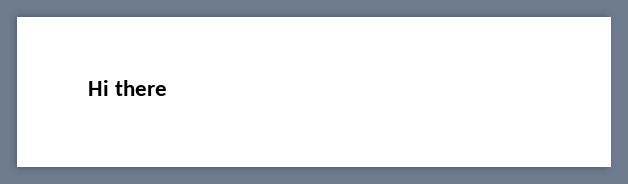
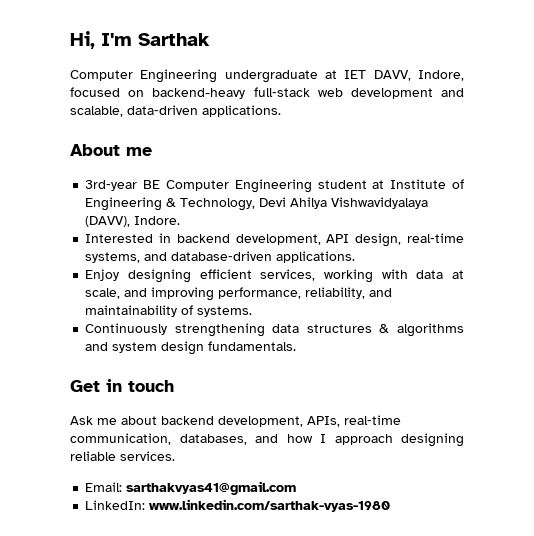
[88,80,168,96] Hi there -> [70,31,210,49] [70,69,464,83] [70,87,464,99] [70,105,281,117] [70,144,152,156] [85,179,465,193] [85,197,429,211] [85,216,181,227] [85,233,464,247] [85,251,356,263] [85,269,464,283] [85,287,393,301] [85,305,253,317] [85,323,464,337] [85,341,297,355] [70,379,174,392] [70,415,401,427] [70,433,464,447] [70,451,175,461] [85,481,297,495] [85,499,391,512] Hi, I'm Sarthak // Computer Engineering undergraduate at IET DAVV, Indore, focused on backend-heavy full‑stack web development and scalable, data‑driven applications. // About me // 3rd‑year BE Computer Engineering student at Institute of Engineering & Technology, Devi Ahilya Vishwavidyalaya (DAVV), Indore. // Interested in backend development, API design, real‑time systems, and database‑driven applications. // Enjoy designing efficient services, working with data at scale, and improving performance, reliability, and maintainability of systems. // Continuously strengthening data structures & algorithms and system design fundamentals. // Get in touch // Ask me about backend development, APIs, real‑time communication, databases, and how I approach designing reliable services. // Email: sarthakvyas41@gmail.com // LinkedIn: www.linkedin.com/sarthak-vyas-1980

